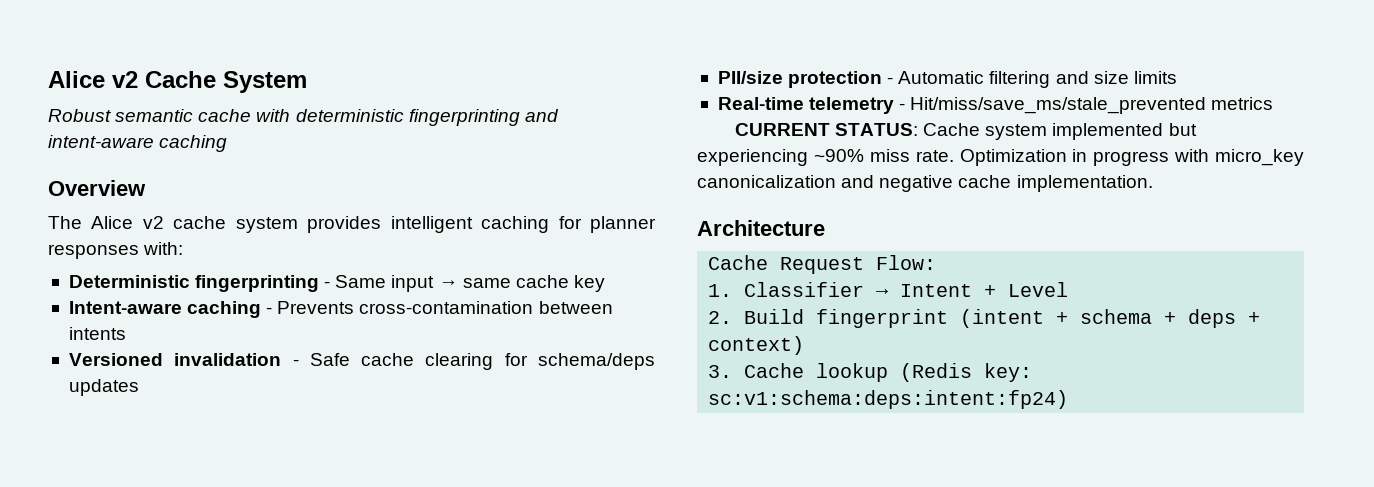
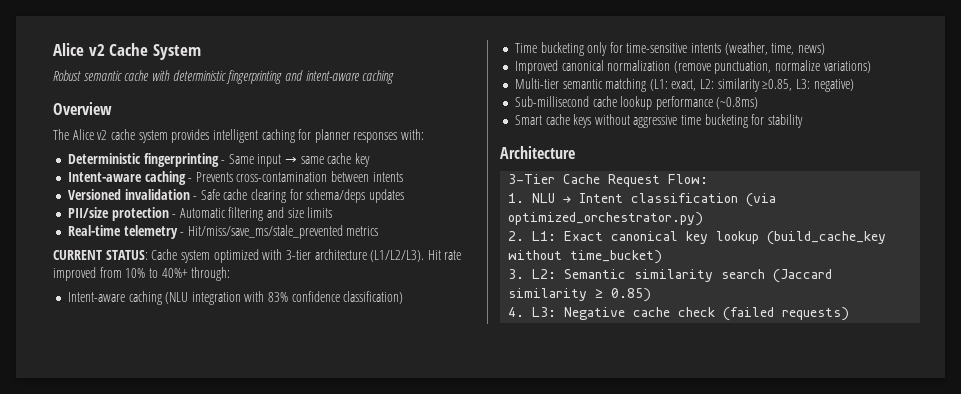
[1052,123,1197,140] [697,149,1304,166] [697,175,1153,192] implemented but experiencing ~90% miss rate. Optimization in progress with micro_key canonicalization and negative cache implementation. -> [213,249,462,263] [53,267,231,281] [67,291,404,305] [514,42,826,56] [514,60,871,74] [514,78,854,92] [514,96,759,110] [514,114,804,128] optimized with 3-tier architecture (L1/L2/L3). Hit rate improved from 10% to 40%+ through: // Intent-aware caching (NLU integration with 83% confidence classification) // Time bucketing only for time-sensitive intents (weather, time, news) // Improved canonical normalization (remove punctuation, normalize variations) // Multi-tier semantic matching (L1: exact, L2: similarity ≥0.85, L3: negative) // Sub-millisecond cache lookup performance (~0.8ms) // Smart cache keys without aggressive time bucketing for stability
(825, 228) none -> [508,174,556,184] 3-Tier
[744,282,865,297] Classifier -> [532,193,556,203] NLU
[984,282,1069,297] [708,309,1261,328] [708,336,805,355] [708,363,1033,382] [708,390,1069,409] + Level // 2. Build fingerprint (intent + schema + deps + context) // 3. Cache lookup (Redis key: sc:v1:schema:deps:intent:fp24) -> [631,193,777,207] [508,212,704,226] [508,231,887,245] [508,250,663,264] [508,269,833,283] [508,288,652,302] [508,307,850,321] classification (via optimized_orchestrator.py) // 2. L1: Exact canonical key lookup (build_cache_key without time_bucket) // 3. L2: Semantic similarity search (Jaccard similarity ≥ 0.85) // 4. L3: Negative cache check (failed requests)

